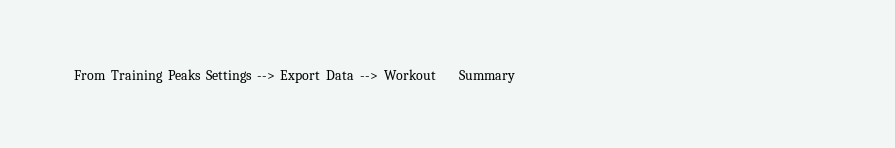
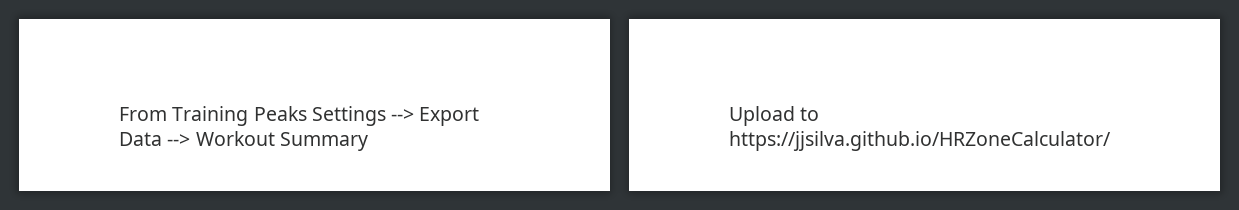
(515, 76) none -> [729,106,820,126] [729,131,1111,151] // Upload to https://jjsilva.github.io/HRZoneCalculator/

